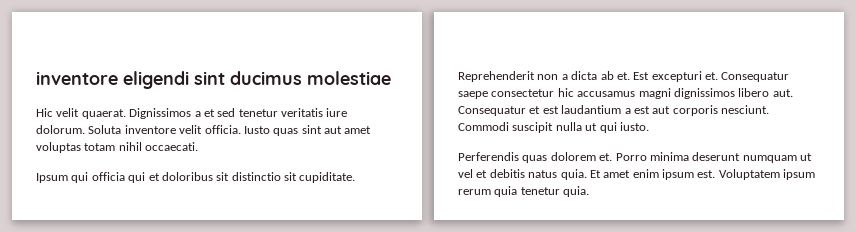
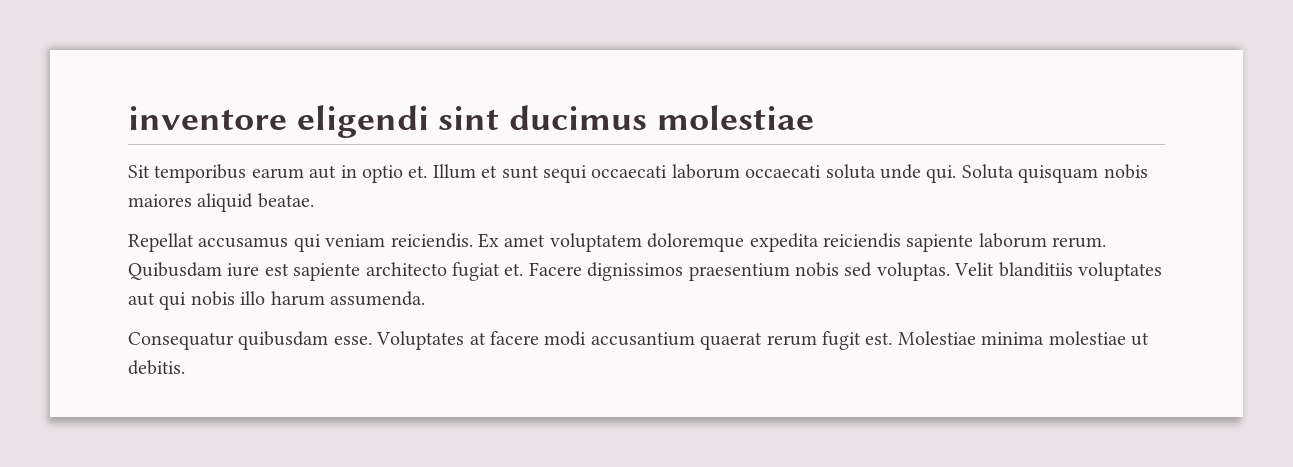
[36,108,348,119] [36,125,372,136] [36,142,199,153] [36,172,356,183] [458,71,790,82] [458,88,793,99] [458,105,769,116] [458,122,649,133] [458,152,812,163] [458,169,816,180] [458,186,590,197] Hic velit quaerat. Dignissimos a et sed tenetur veritatis iure dolorum. Soluta inventore velit officia. Iusto quas sint aut amet voluptas totam nihil occaecati. // Ipsum qui officia qui et doloribus sit distinctio sit cupiditate. Reprehenderit non a dicta ab et. Est excepturi et. Consequatur saepe consectetur hic accusamus magni dignissimos libero aut. Consequatur et est laudantium a est aut corporis nesciunt. Commodi suscipit nulla ut qui iusto. // Perferendis quas dolorem et. Porro minima deserunt numquam ut vel et debitis natus quia. Et amet enim ipsum est. Voluptatem ipsum rerum quia tenetur quia. -> [128,164,1148,183] [128,193,314,212] [128,233,1107,252] [128,262,1162,281] [128,291,425,310] [128,331,1149,350] [128,360,185,375] Sit temporibus earum aut in optio et. Illum et sunt sequi occaecati laborum occaecati soluta unde qui. Soluta quisquam nobis maiores aliquid beatae. // Repellat accusamus qui veniam reiciendis. Ex amet voluptatem doloremque expedita reiciendis sapiente laborum rerum. Quibusdam iure est sapiente architecto fugiat et. Facere dignissimos praesentium nobis sed voluptas. Velit blanditiis voluptates aut qui nobis illo harum assumenda. // Consequatur quibusdam esse. Voluptates at facere modi accusantium quaerat rerum fugit est. Molestiae minima molestiae ut debitis.

